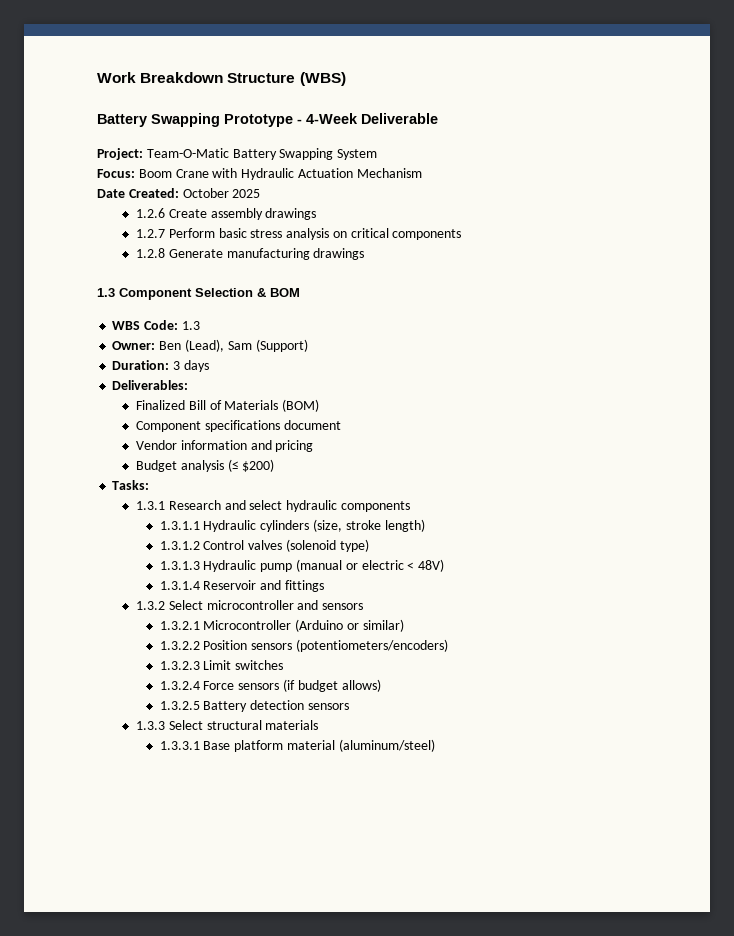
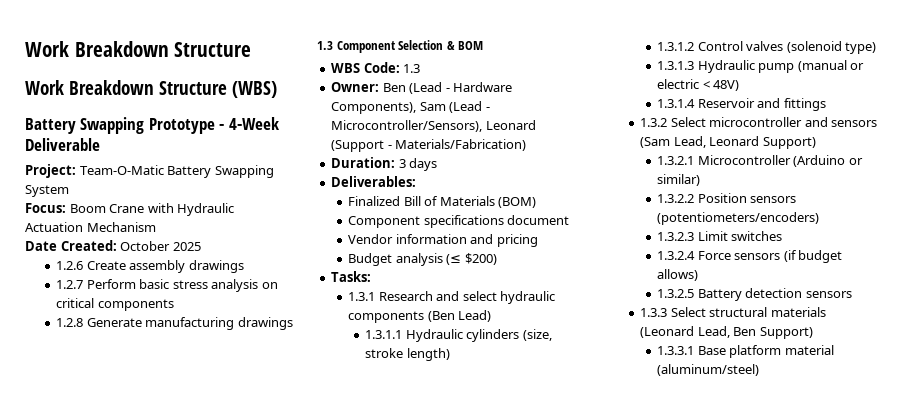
[97,72,296,83] Work Breakdown Structure -> [25,41,252,57] [25,80,227,95] Work Breakdown Structure // Work Breakdown Structure
[184,339,308,352] (Lead), Sam (Support) -> [409,82,513,94] [331,101,490,114] [331,120,536,132] [331,139,527,152] (Lead - Hardware Components), Sam (Lead - Microcontroller/Sensors), Leonard (Support - Materials/Fabrication)
(410, 506) none -> [427,310,492,322] (Ben Lead)
(364, 606) none -> [640,136,816,149] (Sam Lead, Leonard Support)
(319, 725) none -> [640,326,813,339] (Leonard Lead, Ben Support)

